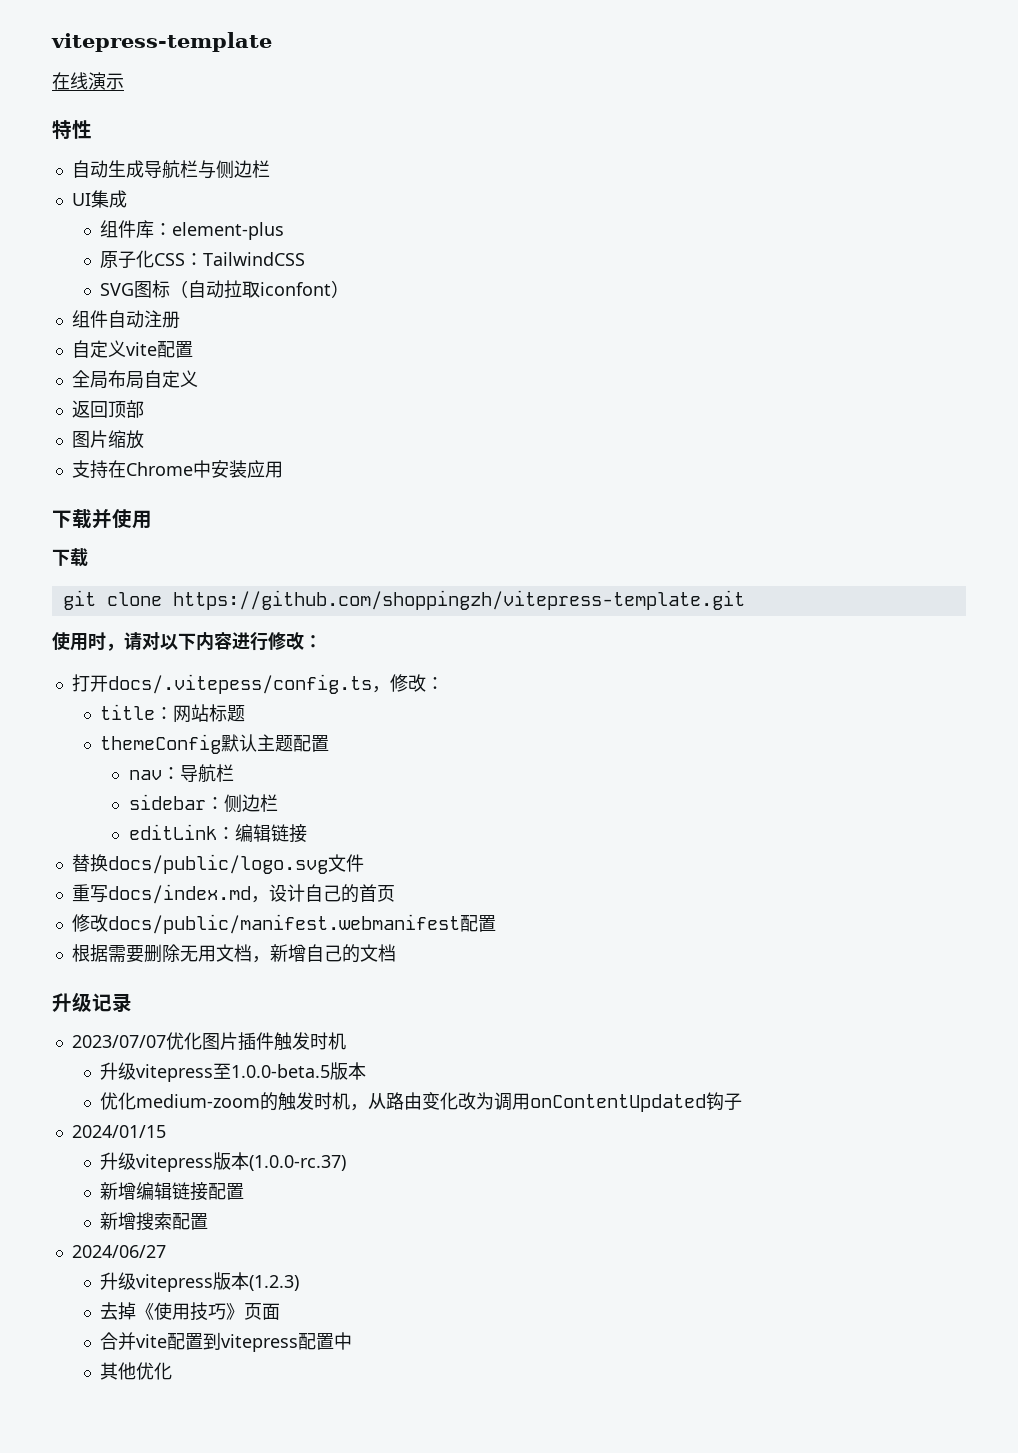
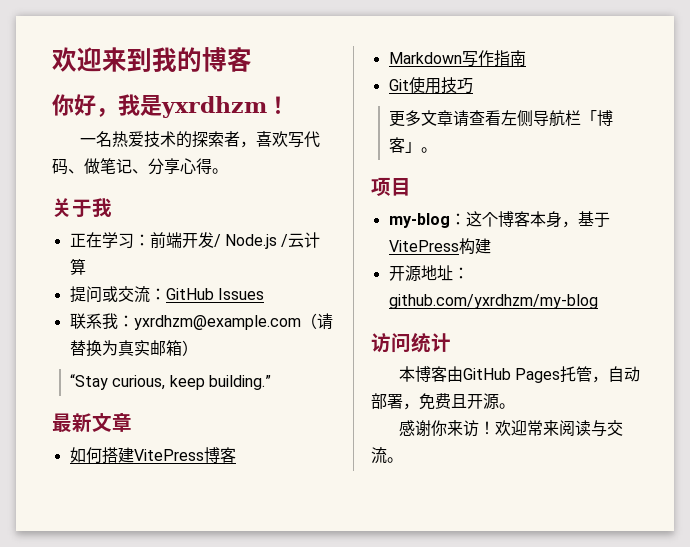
[51,32,272,52] [52,72,124,90] [52,120,92,140] [71,160,270,179] [71,190,127,208] [100,220,285,240] [100,250,306,269] [100,280,350,299] [71,310,180,328] [71,340,193,358] [71,370,198,389] [71,400,144,418] [71,430,144,449] [71,460,283,479] [52,508,152,529] [52,548,88,567] [62,590,745,610] [52,632,322,651] [71,674,444,694] [100,704,246,723] [100,734,330,754] [128,764,234,782] [128,794,278,813] [128,824,307,843] [71,854,364,874] [71,884,395,904] [71,914,496,934] [71,944,396,963] [52,992,132,1012] [71,1032,346,1051] [100,1062,367,1082] [100,1092,743,1112] [71,1125,166,1138] [100,1152,347,1172] [100,1182,245,1201] [100,1212,209,1231] [71,1245,166,1258] [100,1272,300,1292] [100,1302,281,1321] [100,1332,353,1352] [100,1362,173,1380] vitepress-template // 在线演示 // 特性 // 自动生成导航栏与侧边栏 // UI集成 // 组件库：element-plus // 原子化CSS：TailwindCSS // SVG图标（自动拉取iconfont） // 组件自动注册 // 自定义vite配置 // 全局布局自定义 // 返回顶部 // 图片缩放 // 支持在Chrome中安装应用 // 下载并使用 // 下载 // git clone https://github.com/shoppingzh/vitepress-template.git // 使用时，请对以下内容进行修改： // 打开docs/.vitepess/config.ts，修改： // title：网站标题 // themeConfig默认主题配置 // nav：导航栏 // sidebar：侧边栏 // editLink：编辑链接 // 替换docs/public/logo.svg文件 // 重写docs/index.md，设计自己的首页 // 修改docs/public/manifest.webmanifest配置 // 根据需要删除无用文档，新增自己的文档 // 升级记录 // 2023/07/07优化图片插件触发时机 // 升级vitepress至1.0.0-beta.5版本 // 优化medium-zoom的触发时机，从路由变化改为调用onContentUpdated钩子 // 2024/01/15 // 升级vitepress版本(1.0.0-rc.37) // 新增编辑链接配置 // 新增搜索配置 // 2024/06/27 // 升级vitepress版本(1.2.3) // 去掉《使用技巧》页面 // 合并vite配置到vitepress配置中 // 其他优化 -> [52,47,252,72] [52,94,289,118] [79,131,320,148] [52,158,228,175] [52,198,112,217] [69,232,321,249] [69,258,86,275] [69,286,264,303] [69,313,333,330] [69,340,198,357] [69,374,271,390] [52,413,132,432] [69,447,236,464] [388,50,526,67] [388,77,473,94] [388,110,613,127] [388,137,437,153] [371,177,411,196] [388,211,610,228] [388,238,491,255] [388,265,469,282] [388,294,598,309] [371,332,451,353] [398,366,640,383] [371,393,515,410] [398,420,623,437] [371,447,403,464] 欢迎来到我的博客 // 你好，我是yxrdhzm！ // 一名热爱技术的探索者，喜欢写代码、做笔记、分享心得。 // 关于我 // 正在学习：前端开发/ Node.js /云计算 // 提问或交流：GitHub Issues // 联系我：yxrdhzm@example.com（请替换为真实邮箱） // “Stay curious, keep building.” // 最新文章 // 如何搭建VitePress博客 // Markdown写作指南 // Git使用技巧 // 更多文章请查看左侧导航栏「博客」。 // 项目 // my-blog：这个博客本身，基于VitePress构建 // 开源地址：github.com/yxrdhzm/my-blog // 访问统计 // 本博客由GitHub Pages托管，自动部署，免费且开源。 // 感谢你来访！欢迎常来阅读与交流。

